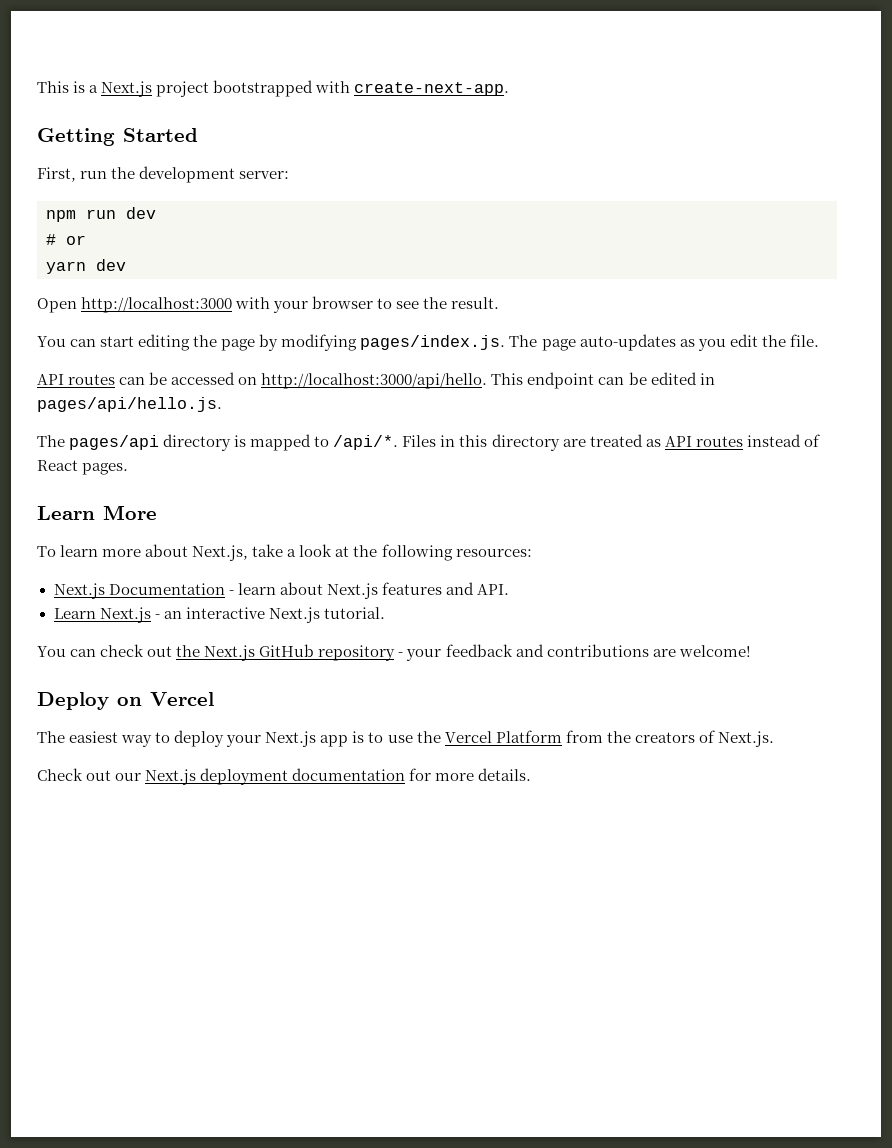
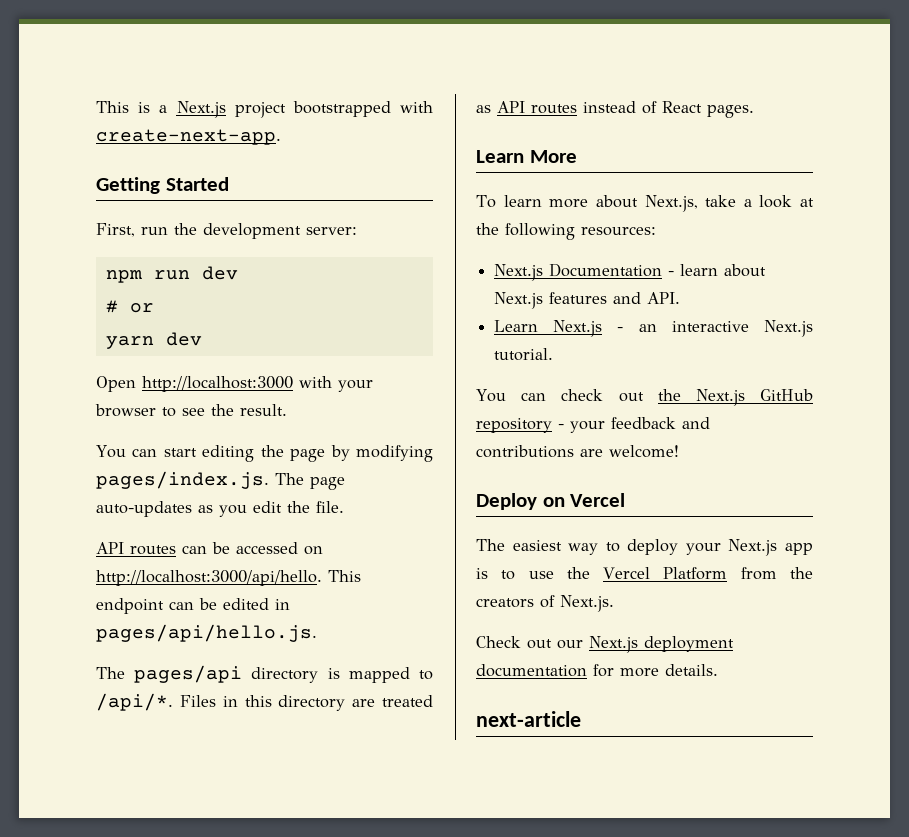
(532, 774) none -> [476,711,581,727] // next-article

